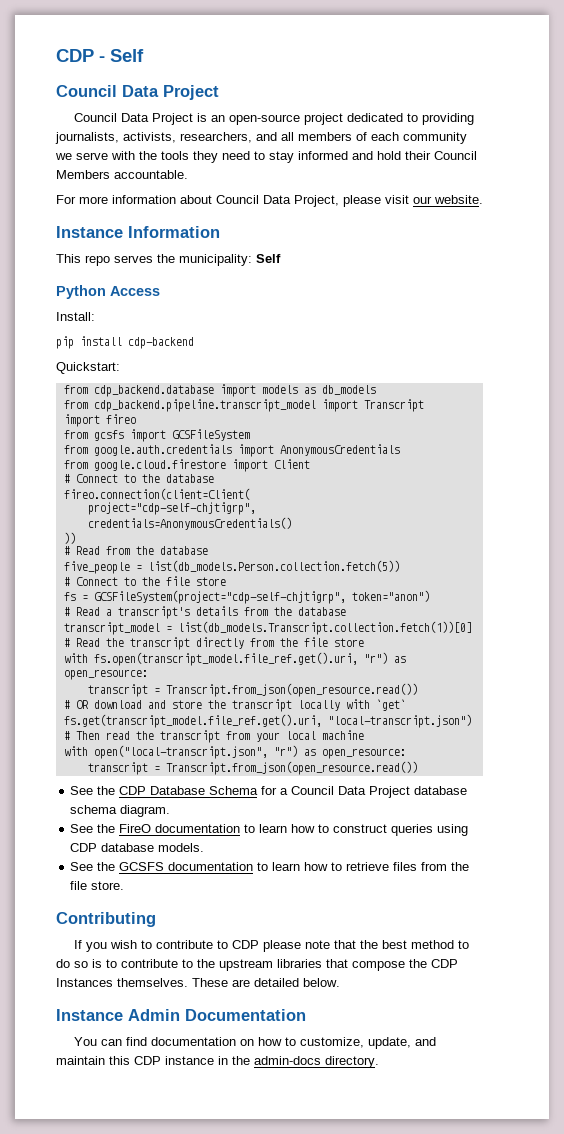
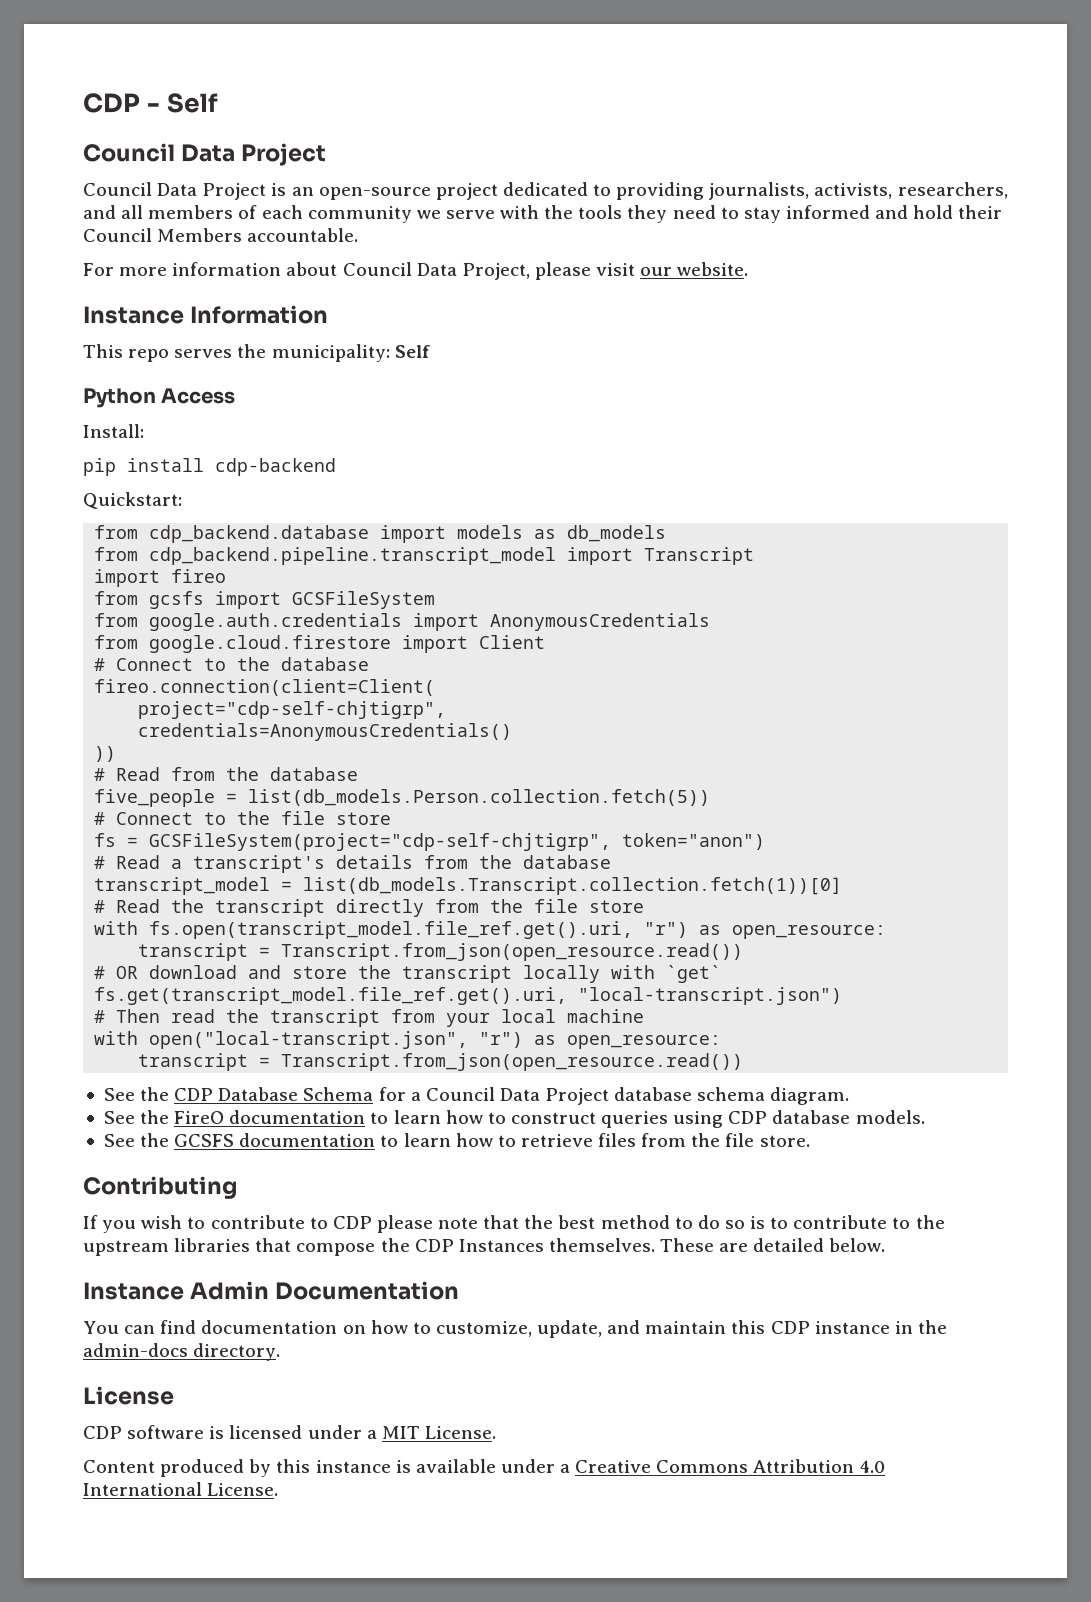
(379, 1062) none -> [83,1386,174,1405] [83,1425,496,1439] [83,1459,885,1477] [83,1482,279,1496] // License // CDP software is licensed under a MIT License. // Content produced by this instance is available under a Creative Commons Attribution 4.0 International License.

